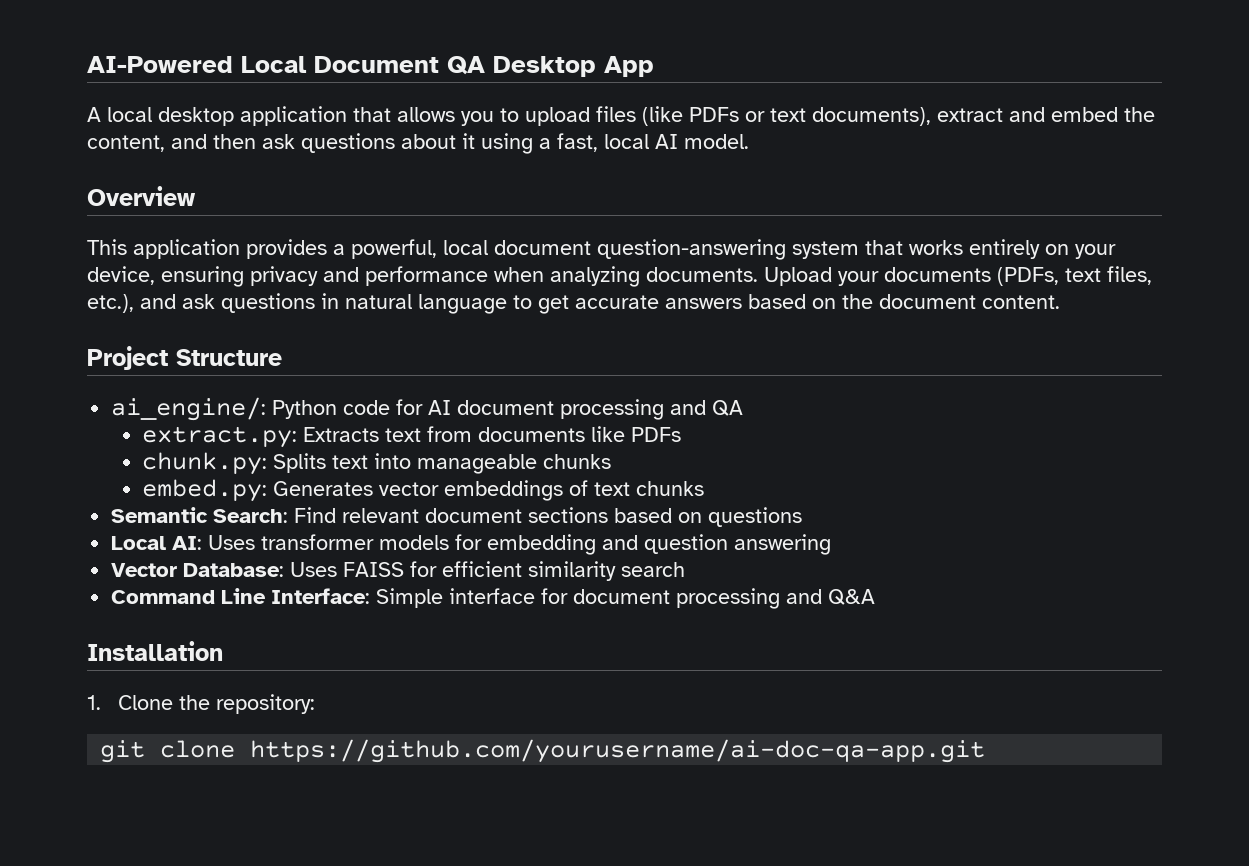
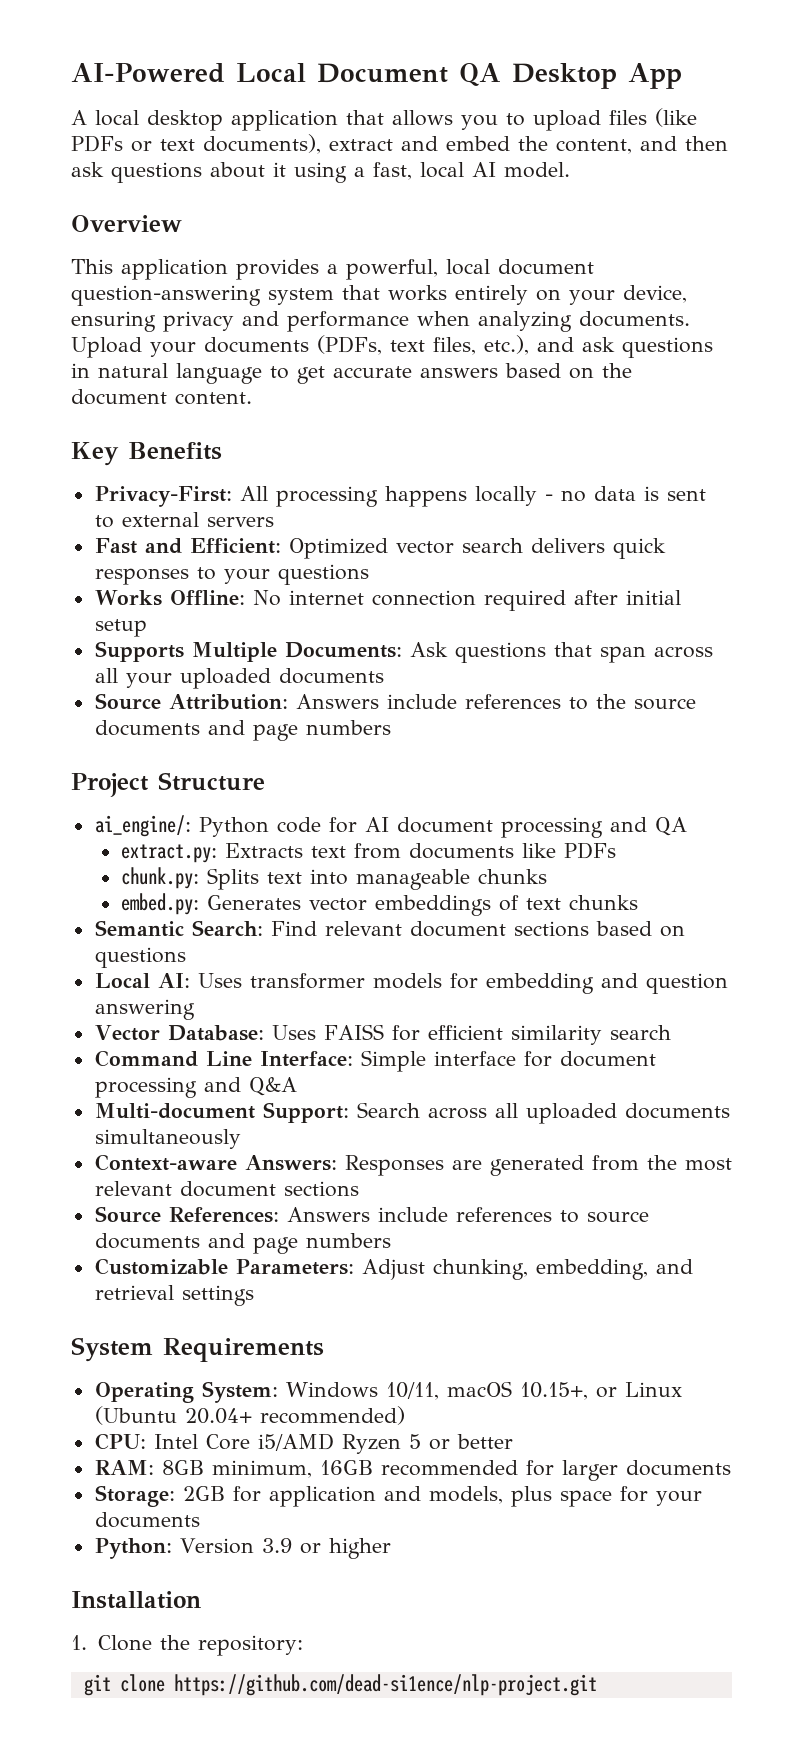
(1060, 302) none -> [71,442,222,466] [94,486,706,507] [94,512,274,528] [94,538,666,559] [94,564,369,585] [94,590,681,611] [94,619,147,637] [94,641,713,663] [94,668,384,689] [94,693,696,710] [94,720,391,741] // Key Benefits // Privacy-First: All processing happens locally - no data is sent to external servers // Fast and Efficient: Optimized vector search delivers quick responses to your questions // Works Offline: No internet connection required after initial setup // Supports Multiple Documents: Ask questions that span across all your uploaded documents // Source Attribution: Answers include references to the source documents and page numbers
(876, 597) none -> [94,1102,730,1124] [94,1129,241,1149] [94,1154,732,1176] [94,1181,359,1197] [94,1206,649,1223] [94,1233,391,1254] [94,1258,693,1280] [94,1285,254,1306] [71,1337,324,1362] [94,1381,682,1403] [94,1406,405,1425] [94,1433,513,1454] [94,1460,731,1481] [94,1485,702,1507] [94,1512,200,1528] [94,1538,391,1559] // Multi-document Support: Search across all uploaded documents simultaneously // Context-aware Answers: Responses are generated from the most relevant document sections // Source References: Answers include references to source documents and page numbers // Customizable Parameters: Adjust chunking, embedding, and retrieval settings // System Requirements // Operating System: Windows 10/11, macOS 10.15+, or Linux (Ubuntu 20.04+ recommended) // CPU: Intel Core i5/AMD Ryzen 5 or better // RAM: 8GB minimum, 16GB recommended for larger documents // Storage: 2GB for application and models, plus space for your documents // Python: Version 3.9 or higher
[250,739,986,763] https://github.com/yourusername/ai-doc-qa-app.git -> [173,1674,597,1696] https://github.com/dead-si1ence/nlp-project.git

